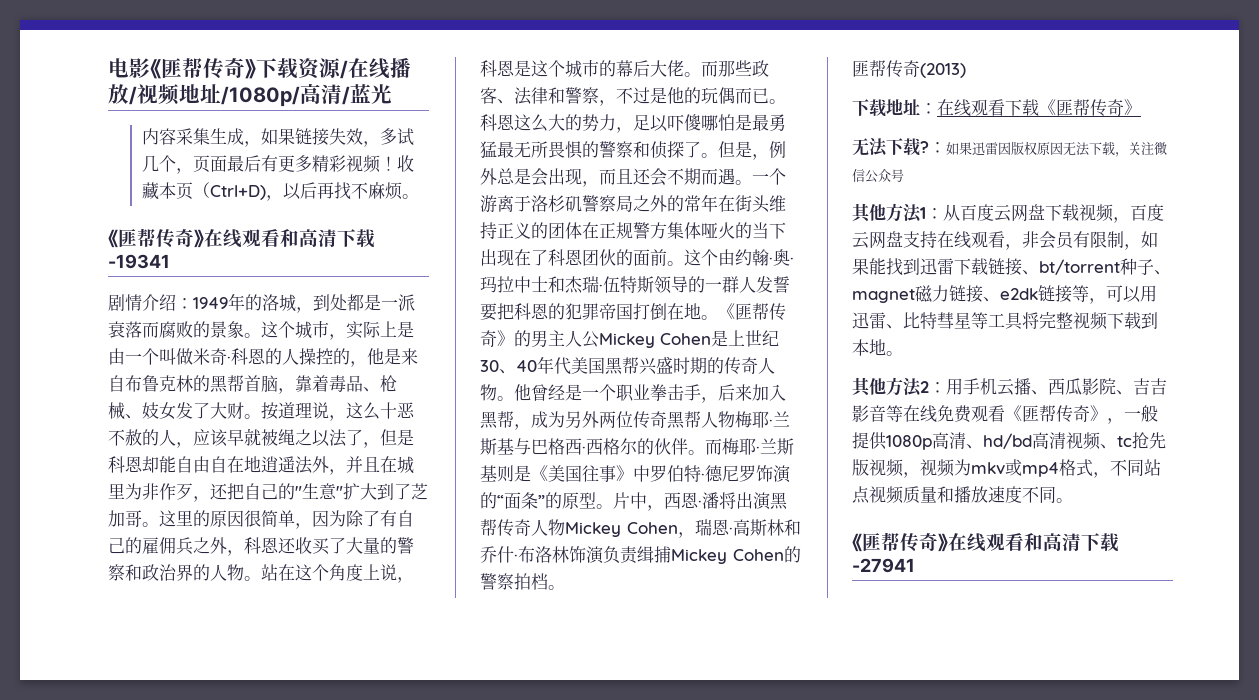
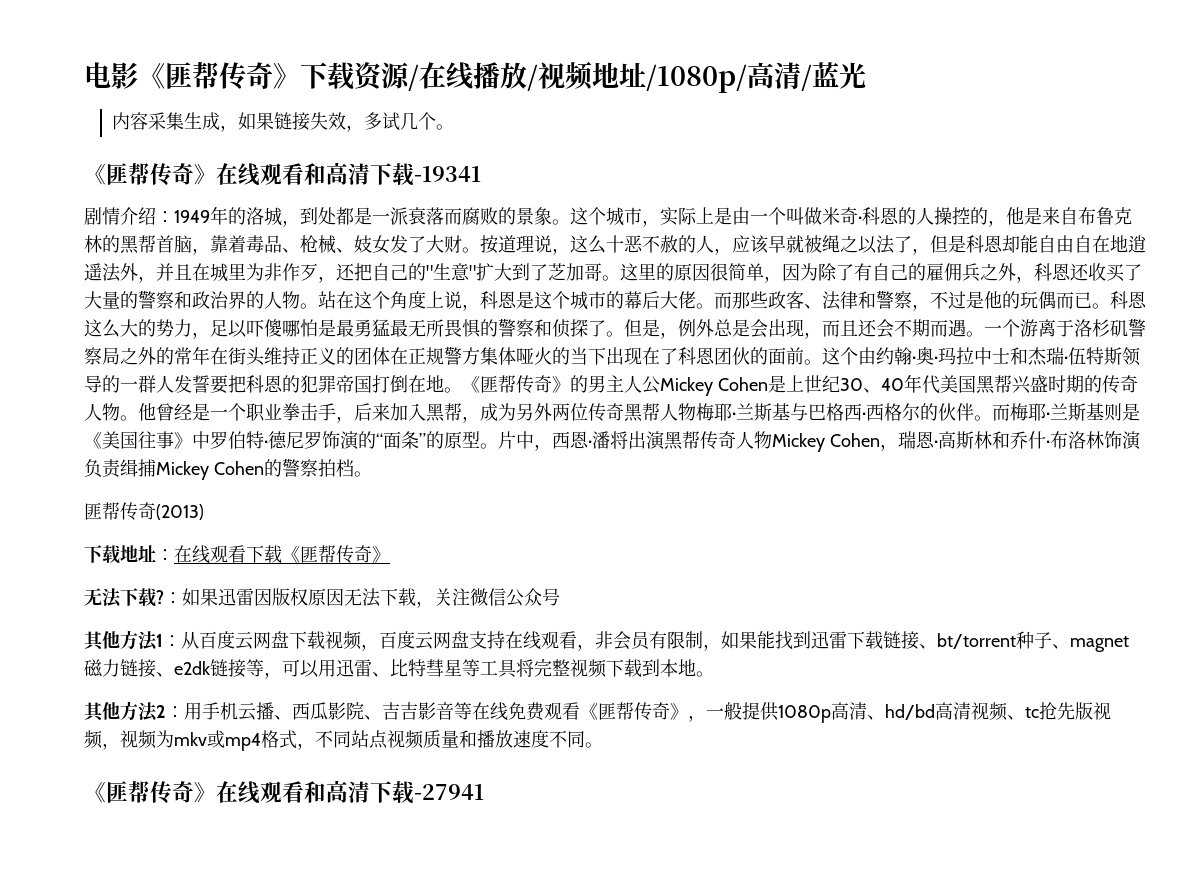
[175,155,414,174] [141,182,402,201] ，页面最后有更多精彩视频！收藏本页（Ctrl+D)，以后再找不麻烦 -> (437, 121) none

